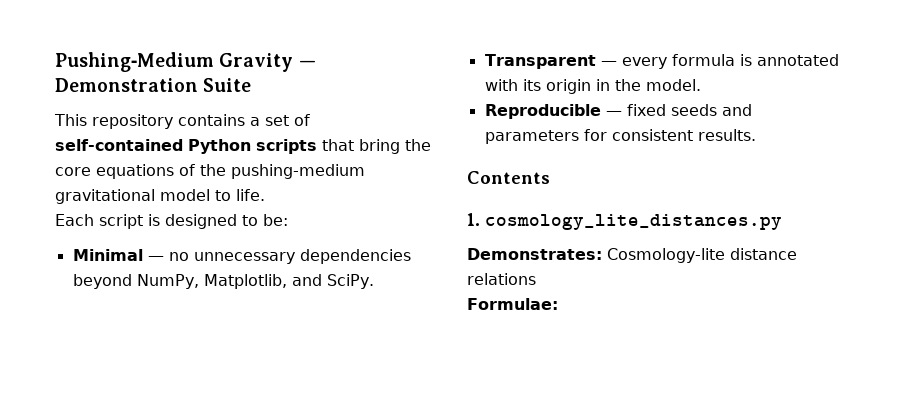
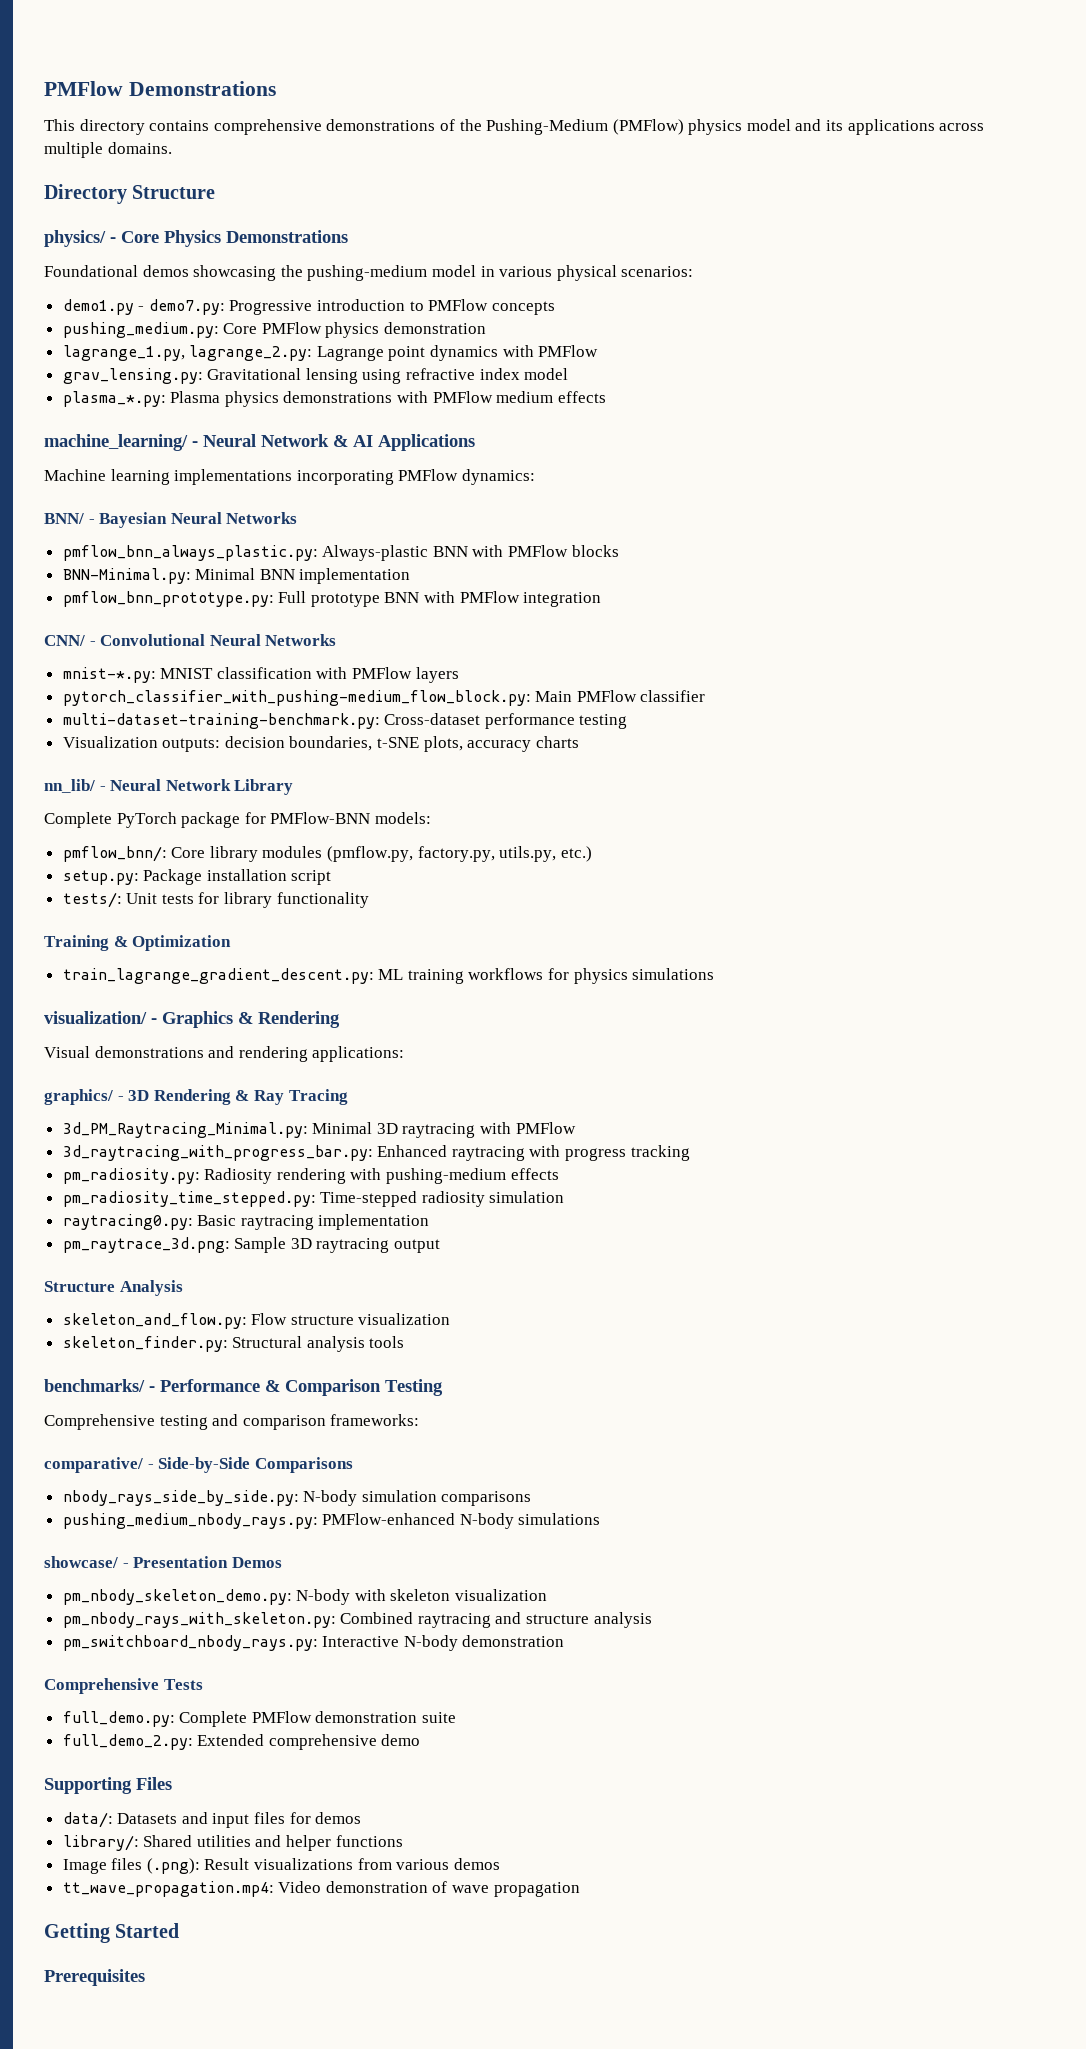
[55,52,316,72] [55,78,252,92] [54,114,310,129] [55,139,431,154] [55,164,365,179] [55,189,265,204] [55,214,288,229] [72,249,411,264] [72,274,374,289] [484,54,839,69] [484,79,701,94] [484,104,752,119] [484,129,756,144] [467,171,550,184] [467,213,782,230] [467,248,797,263] [467,273,536,285] [467,298,558,310] Pushing‑Medium Gravity — Demonstration Suite // This repository contains a set of self‑contained Python scripts that bring the core equations of the pushing‑medium gravitational model to life. // Each script is designed to be: // Minimal — no unnecessary dependencies beyond NumPy, Matplotlib, and SciPy. // Transparent — every formula is annotated with its origin in the model. // Reproducible — fixed seeds and parameters for consistent results. // Contents // 1. cosmology_lite_distances.py // Demonstrates: Cosmology‑lite distance relations // Formulae: -> [44,81,276,96] [44,119,985,135] [44,142,172,158] [44,184,216,204] [44,230,348,247] [44,265,694,281] [62,299,555,315] [62,322,487,338] [62,345,599,361] [62,368,569,384] [62,391,606,407] [44,434,475,451] [44,469,535,485] [44,512,298,528] [62,545,619,561] [62,568,411,584] [62,591,602,607] [44,634,337,646] [62,667,459,683] [62,690,706,706] [62,713,628,729] [62,736,579,752] [44,779,294,795] [44,812,431,828] [62,846,592,862] [62,869,332,885] [62,892,369,908] [44,935,232,951] [62,968,715,984] [44,1011,340,1028] [44,1046,405,1062] [44,1089,348,1105] [62,1122,576,1138] [62,1145,690,1161] [62,1168,559,1184] [62,1191,565,1207] [62,1214,430,1230] [62,1237,441,1253] [44,1280,183,1296] [62,1313,451,1329] [62,1336,405,1352] [44,1379,443,1396] [44,1414,420,1430] [44,1457,353,1473] [62,1490,532,1506] [62,1513,601,1529] [44,1556,282,1568] [62,1589,548,1605] [62,1612,652,1628] [62,1635,565,1651] [44,1678,203,1694] [62,1711,457,1727] [62,1734,421,1750] [44,1777,172,1794] [62,1812,362,1828] [62,1835,403,1851] [62,1858,500,1874] [62,1881,580,1897] [44,1923,180,1943] [44,1969,145,1986] PMFlow Demonstrations // This directory contains comprehensive demonstrations of the Pushing-Medium (PMFlow) physics model and its applications across multiple domains. // Directory Structure // physics/ - Core Physics Demonstrations // Foundational demos showcasing the pushing-medium model in various physical scenarios: // demo1.py - demo7.py: Progressive introduction to PMFlow concepts // pushing_medium.py: Core PMFlow physics demonstration // lagrange_1.py, lagrange_2.py: Lagrange point dynamics with PMFlow // grav_lensing.py: Gravitational lensing using refractive index model // plasma_*.py: Plasma physics demonstrations with PMFlow medium effects // machine_learning/ - Neural Network & AI Applications // Machine learning implementations incorporating PMFlow dynamics: // BNN/ - Bayesian Neural Networks // pmflow_bnn_always_plastic.py: Always-plastic BNN with PMFlow blocks // BNN-Minimal.py: Minimal BNN implementation // pmflow_bnn_prototype.py: Full prototype BNN with PMFlow integration // CNN/ - Convolutional Neural Networks // mnist-*.py: MNIST classification with PMFlow layers // pytorch_classifier_with_pushing-medium_flow_block.py: Main PMFlow classifier // multi-dataset-training-benchmark.py: Cross-dataset performance testing // Visualization outputs: decision boundaries, t-SNE plots, accuracy charts // nn_lib/ - Neural Network Library // Complete PyTorch package for PMFlow-BNN models: // pmflow_bnn/: Core library modules (pmflow.py, factory.py, utils.py, etc.) // setup.py: Package installation script // tests/: Unit tests for library functionality // Training & Optimization // train_lagrange_gradient_descent.py: ML training workflows for physics simulations // visualization/ - Graphics & Rendering // Visual demonstrations and rendering applications: // graphics/ - 3D Rendering & Ray Tracing // 3d_PM_Raytracing_Minimal.py: Minimal 3D raytracing with PMFlow // 3d_raytracing_with_progress_bar.py: Enhanced raytracing with progress tracking // pm_radiosity.py: Radiosity rendering with pushing-medium effects // pm_radiosity_time_stepped.py: Time-stepped radiosity simulation // raytracing0.py: Basic raytracing implementation // pm_raytrace_3d.png: Sample 3D raytracing output // Structure Analysis // skeleton_and_flow.py: Flow structure visualization // skeleton_finder.py: Structural analysis tools // benchmarks/ - Performance & Comparison Testing // Comprehensive testing and comparison frameworks: // comparative/ - Side-by-Side Comparisons // nbody_rays_side_by_side.py: N-body simulation comparisons // pushing_medium_nbody_rays.py: PMFlow-enhanced N-body simulations // showcase/ - Presentation Demos // pm_nbody_skeleton_demo.py: N-body with skeleton visualization // pm_nbody_rays_with_skeleton.py: Combined raytracing and structure analysis // pm_switchboard_nbody_rays.py: Interactive N-body demonstration // Comprehensive Tests // full_demo.py: Complete PMFlow demonstration suite // full_demo_2.py: Extended comprehensive demo // Supporting Files // data/: Datasets and input files for demos // library/: Shared utilities and helper functions // Image files (.png): Result visualizations from various demos // tt_wave_propagation.mp4: Video demonstration of wave propagation // Getting Started // Prerequisites

